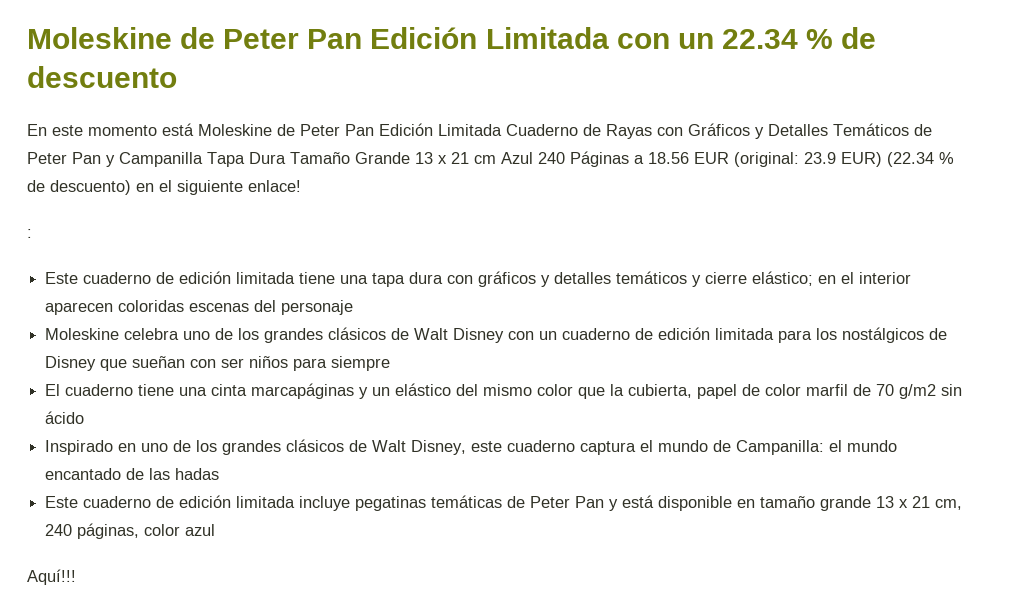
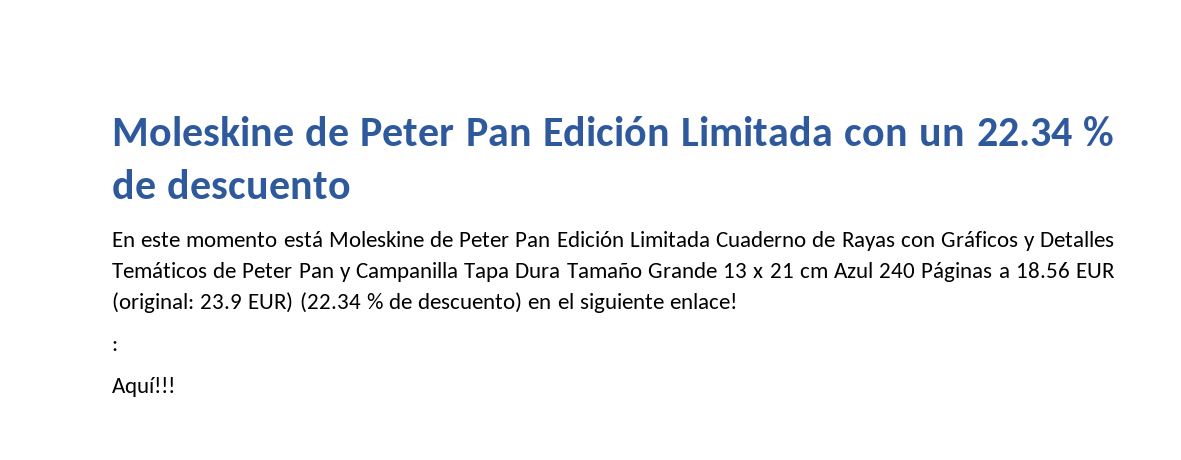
[45,271,912,287] [45,300,354,315] [45,327,948,343] [45,356,391,371] [45,383,963,399] [45,411,85,424] [45,439,898,455] [45,468,220,480] [45,495,963,511] [45,523,216,539] // Este cuaderno de edición limitada tiene una tapa dura con gráficos y detalles temáticos y cierre elástico; en el interior aparecen coloridas escenas del personaje // Moleskine celebra uno de los grandes clásicos de Walt Disney con un cuaderno de edición limitada para los nostálgicos de Disney que sueñan con ser niños para siempre // El cuaderno tiene una cinta marcapáginas y un elástico del mismo color que la cubierta, papel de color marfil de 70 g/m2 sin ácido // Inspirado en uno de los grandes clásicos de Walt Disney, este cuaderno captura el mundo de Campanilla: el mundo encantado de las hadas // Este cuaderno de edición limitada incluye pegatinas temáticas de Peter Pan y está disponible en tamaño grande 13 x 21 cm, 240 páginas, color azul -> (118, 346) none

